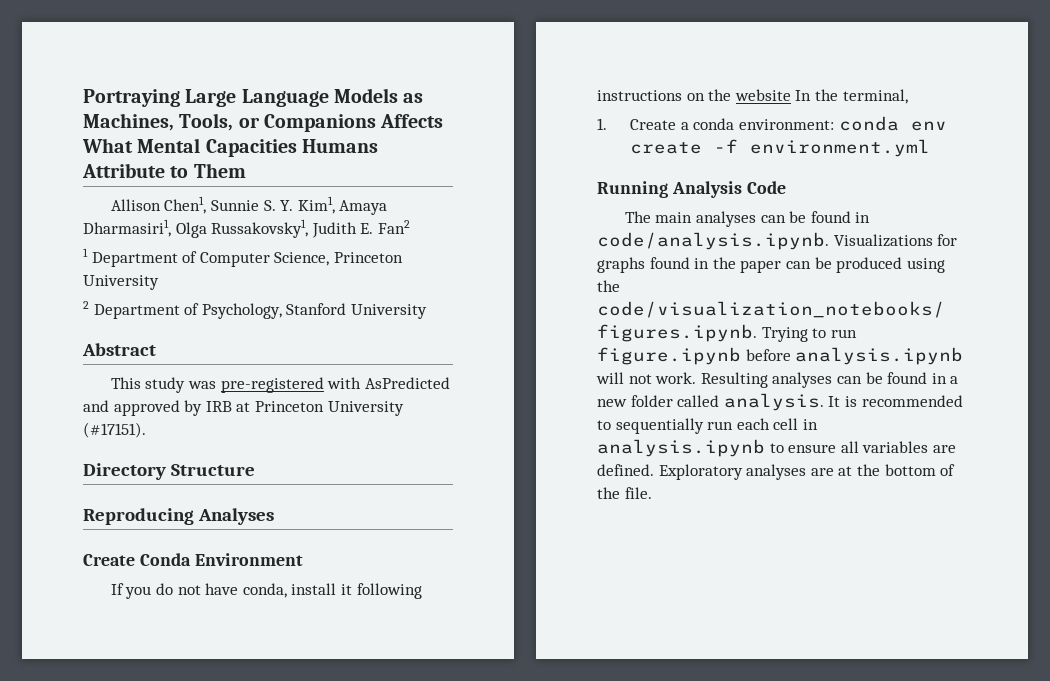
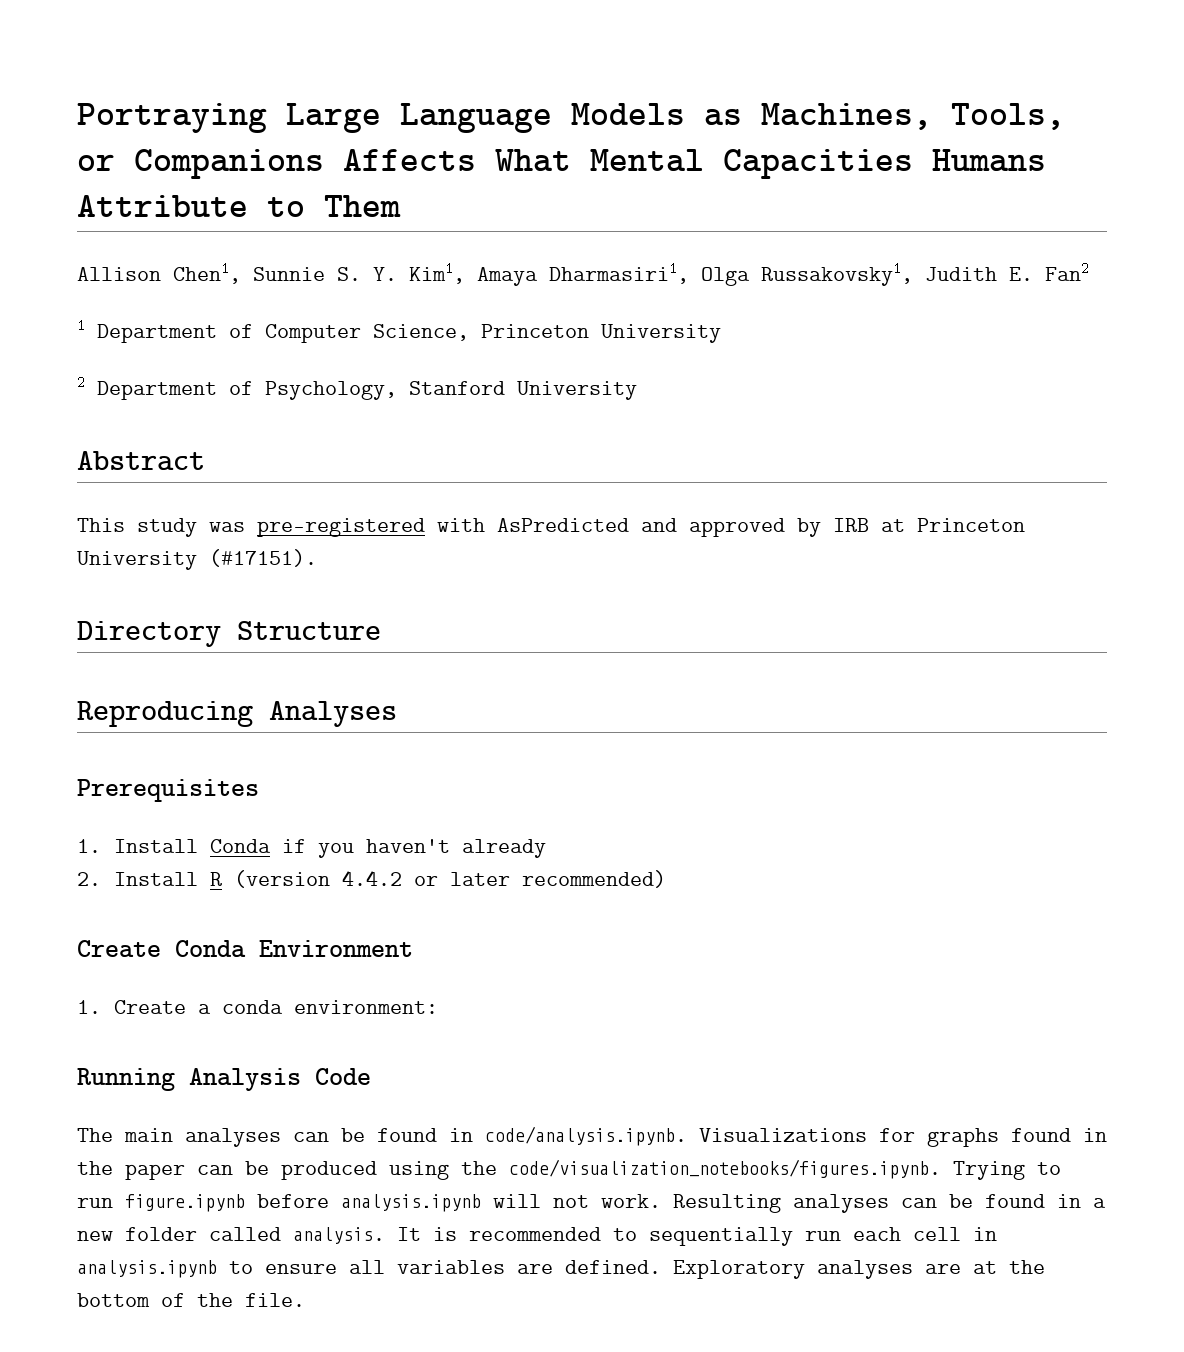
[83,553,303,566] [110,583,422,599] [597,89,908,104] Create Conda Environment // If you do not have conda, install it following instructions on the website In the terminal, -> [77,779,259,802] [77,839,547,858] [77,870,667,888] [77,940,413,958] Prerequisites // 1. Install Conda if you haven't already // 2. Install R (version 4.4.2 or later recommended) // Create Conda Environment
[838,116,947,131] [630,139,931,157] conda env create -f environment.yml -> (439, 1007) none

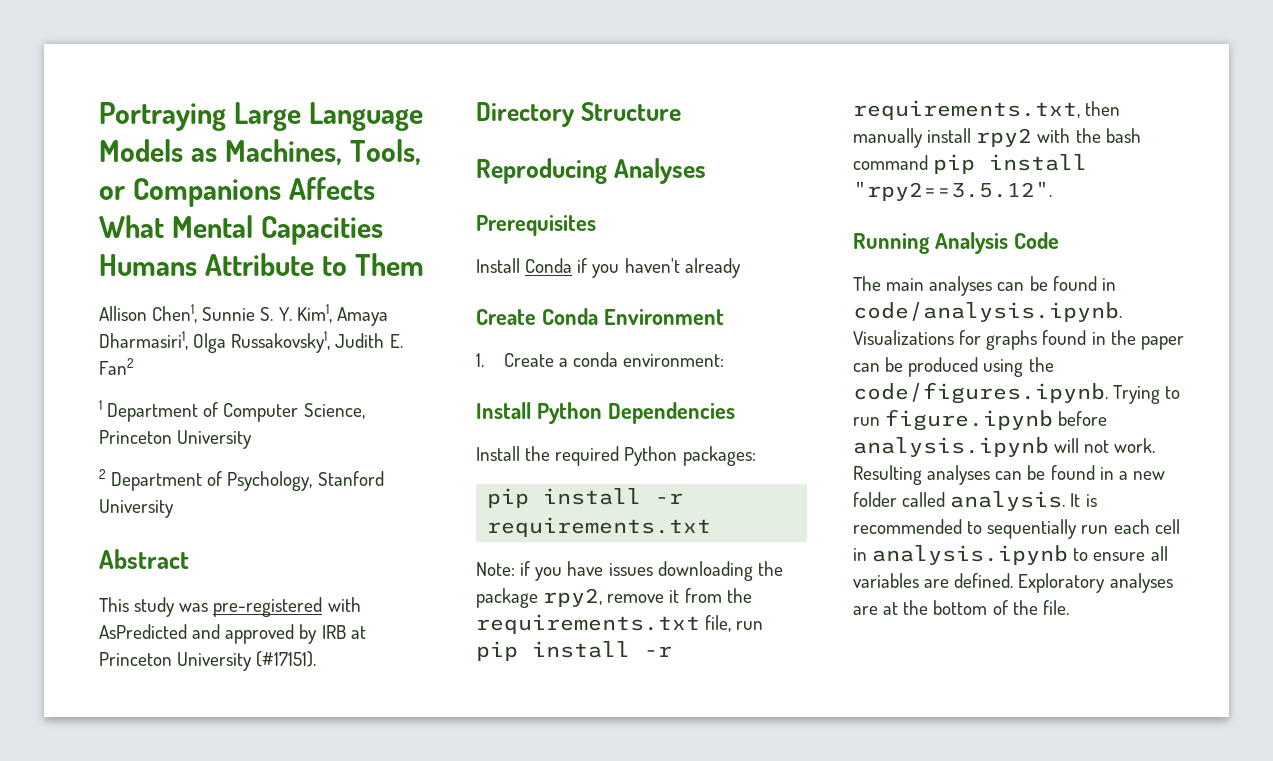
[77,839,101,853] 1. -> (596, 225) none
[77,870,667,888] // 2. Install R (version 4.4.2 or later recommended) -> (741, 268) none
(439, 1007) none -> [476,402,735,424] [476,446,756,466] [487,488,684,508] [487,517,712,537] [476,561,783,581] [476,588,752,608] [476,614,764,634] [476,641,672,661] [853,100,1121,120] [853,128,1141,148] [853,154,1088,174] [853,181,1052,201] // Install Python Dependencies // Install the required Python packages: // pip install -r requirements.txt // Note: if you have issues downloading the package rpy2, remove it from the requirements.txt file, run pip install -r requirements.txt, then manually install rpy2 with the bash command pip install "rpy2==3.5.12".
[509,1159,941,1179] code/visualization_notebooks/figures.ipynb. -> [853,382,1108,404] code/figures.ipynb.

